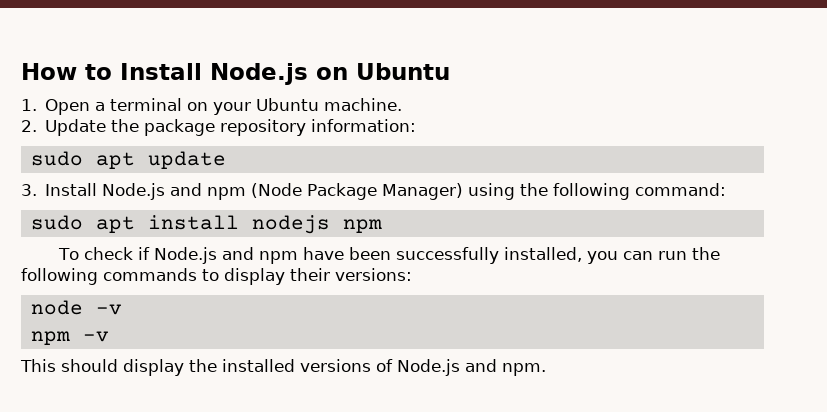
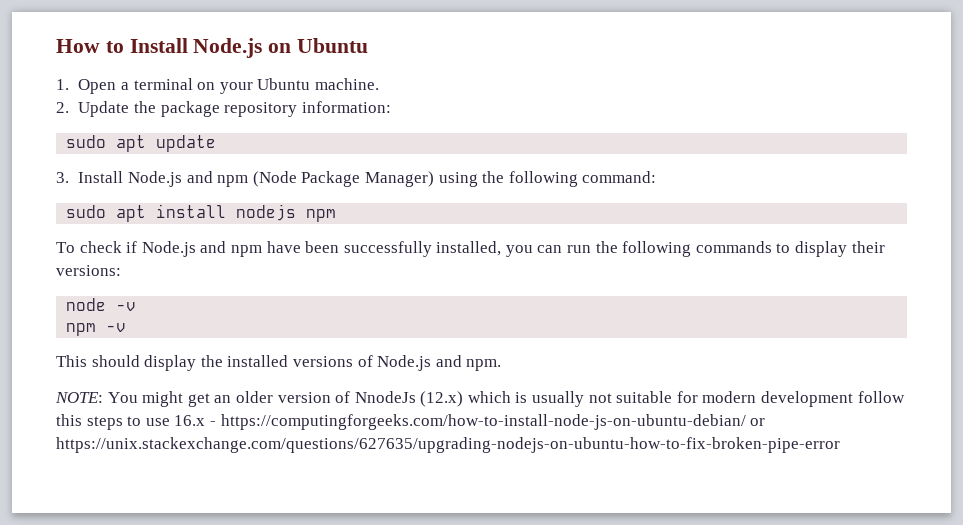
(546, 369) none -> [55,391,905,407] [56,414,766,430] [56,437,840,453] // NOTE: You might get an older version of NnodeJs (12.x) which is usually not suitable for modern development follow this steps to use 16.x - https://computingforgeeks.com/how-to-install-node-js-on-ubuntu-debian/ or https://unix.stackexchange.com/questions/627635/upgrading-nodejs-on-ubuntu-how-to-fix-broken-pipe-error

